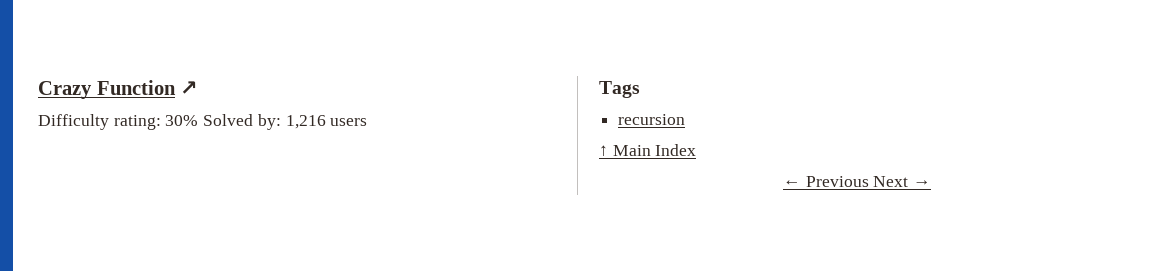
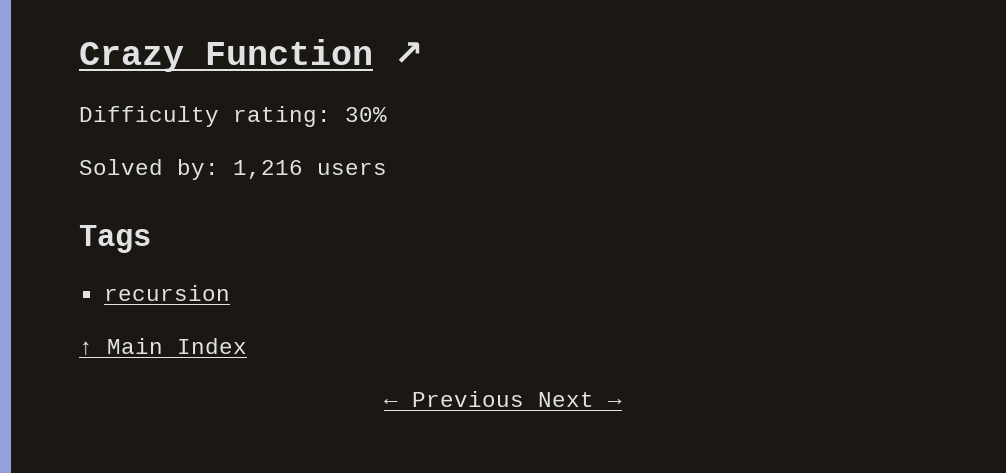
(199, 120) none -> (387, 114) //

